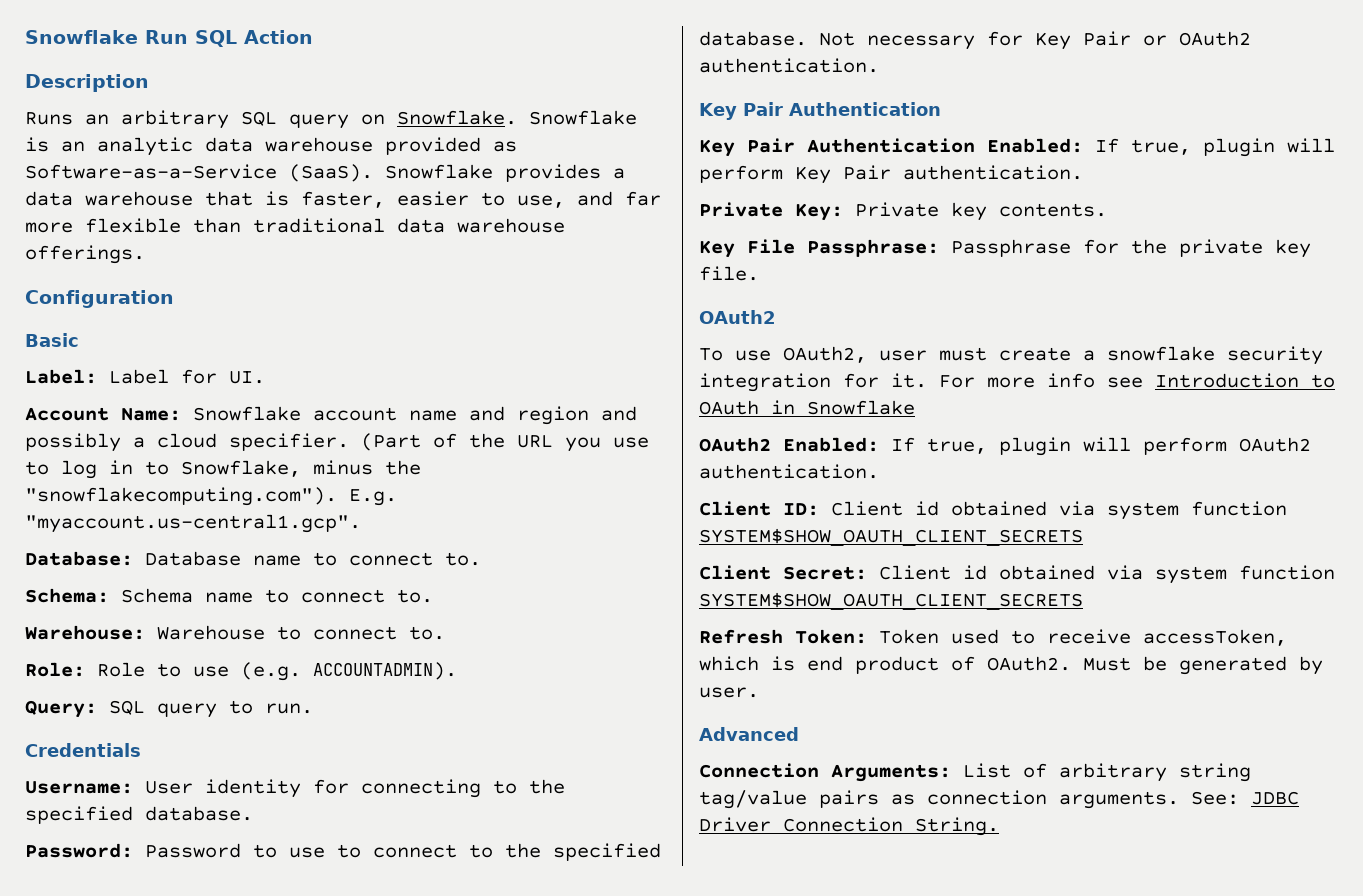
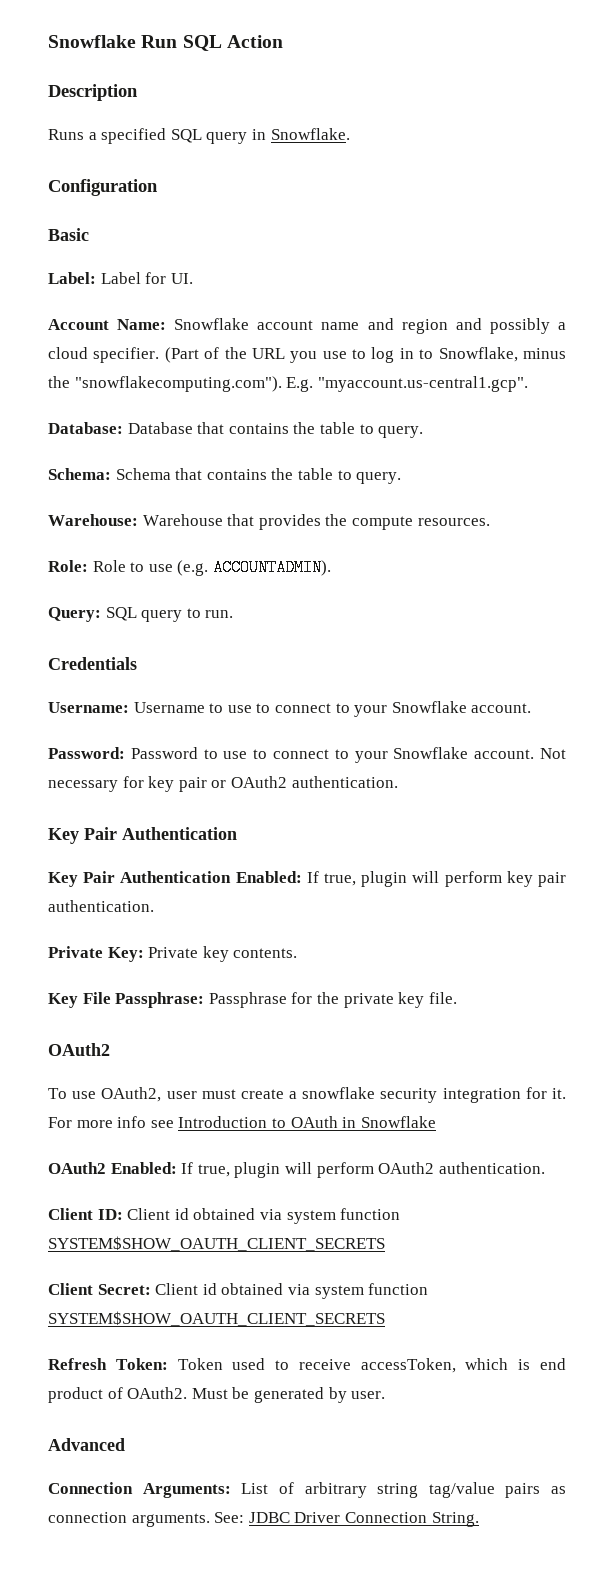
[85,110,385,129] an arbitrary SQL query on -> [88,128,266,144] a specified SQL query in
[529,110,637,125] [25,137,517,156] [25,164,625,182] [25,191,661,208] [25,218,565,233] [25,245,145,264] Snowflake is an analytic data warehouse provided as Software-as-a-Service (SaaS). Snowflake provides a data warehouse that is faster, easier to use, and far more flexible than traditional data warehouse offerings. -> (350, 134) none
[253,552,481,566] [25,588,433,603] [25,625,445,640] name to connect to. // Schema: Schema name to connect to. // Warehouse: Warehouse to connect to. -> [197,422,424,438] [48,468,402,484] [48,514,490,530] that contains the table to query. // Schema: Schema that contains the table to query. // Warehouse: Warehouse that provides the compute resources.
[145,779,565,798] [25,806,253,824] User identity for connecting to the specified database. -> [133,701,532,717] Username to use to connect to your Snowflake account.
[505,843,661,861] [699,31,807,46] the specified database. -> [354,747,535,763] your Snowflake account.
[1035,31,1131,50] Key Pair -> [148,776,207,792] key pair
[795,165,891,184] Key Pair -> [506,871,566,887] key pair

